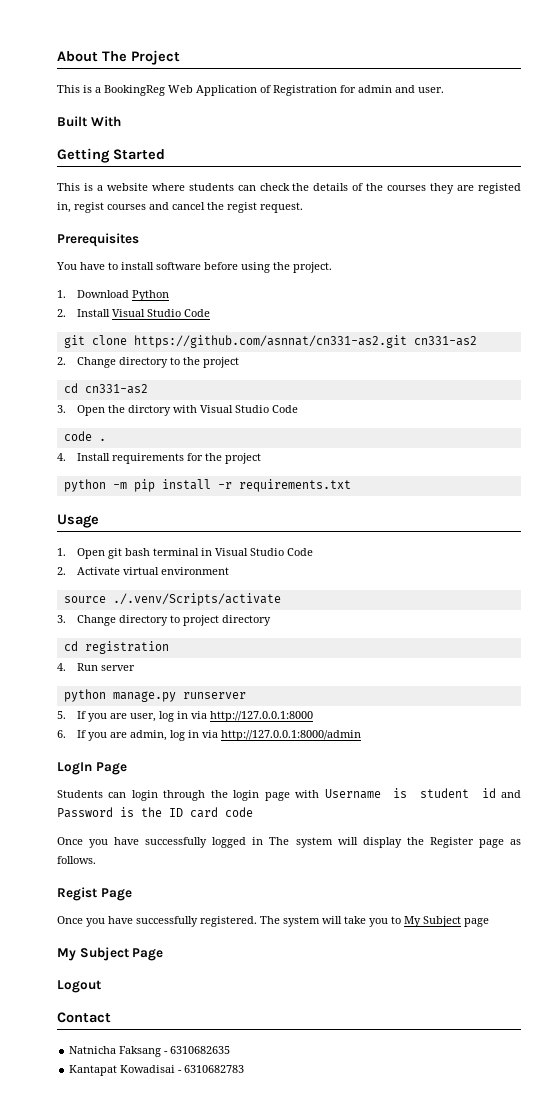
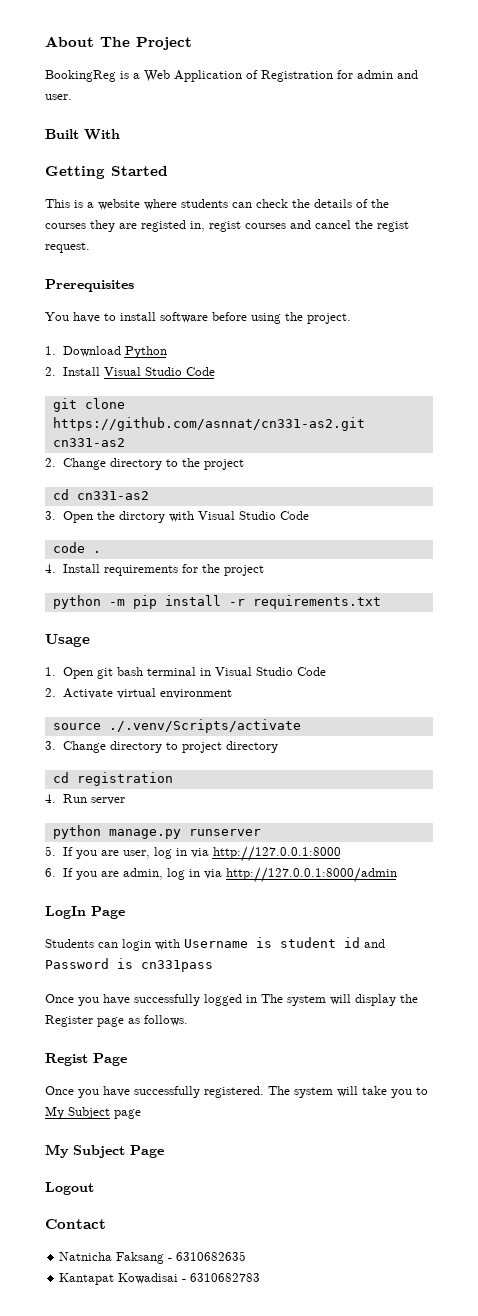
[57,85,165,96] This is a BookingReg -> [45,70,140,82] BookingReg is a
[163,790,290,801] through the login page -> (151, 945) none
[141,807,253,818] the ID card code -> [141,960,213,972] cn331pass

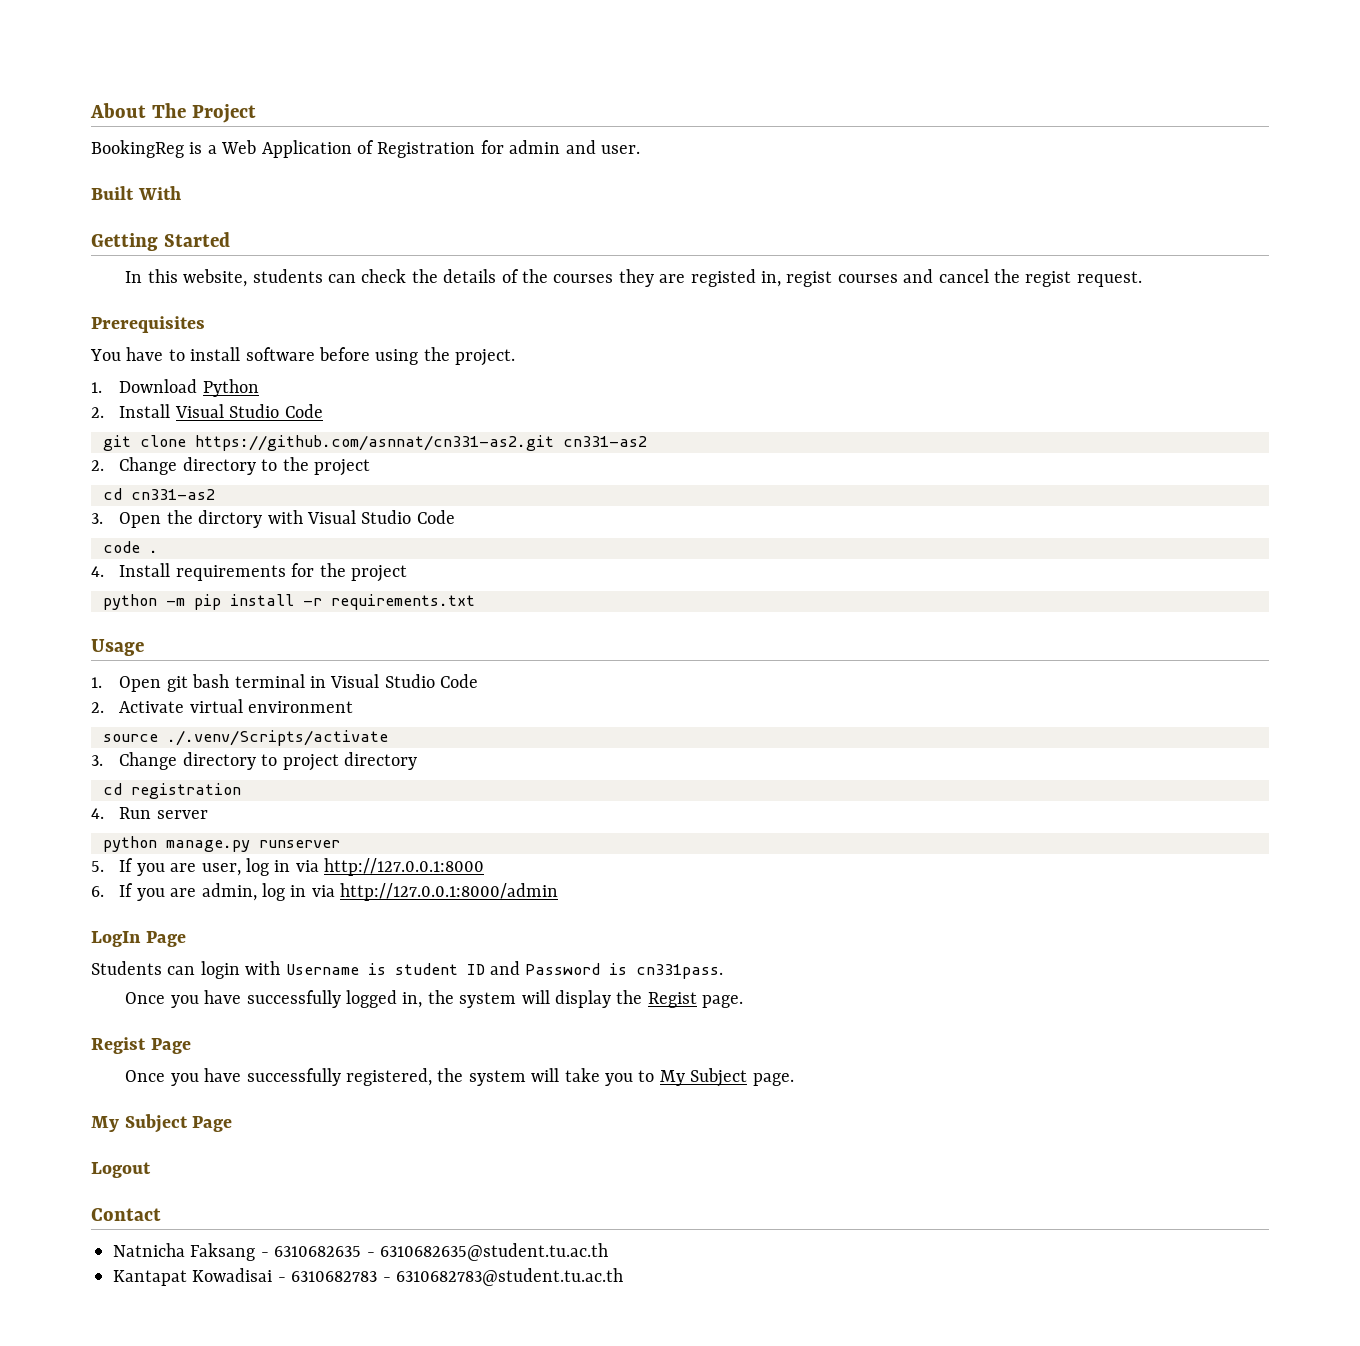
[45,199,177,210] This is a website where -> [125,269,248,287] In this website,
[344,937,360,948] id -> [466,964,485,975] ID
[141,960,213,972] cn331pass -> [636,964,724,979] cn331pass.
[246,994,283,1003] in The -> [402,990,454,1008] in, the
[45,1015,188,1027] Register page as follows. -> [647,992,744,1008] Regist page.
[204,1086,290,1098] registered. The -> [345,1068,464,1086] registered, the
[114,1109,141,1119] page -> [752,1073,794,1086] page.
(247, 1256) none -> [366,1243,608,1261] - 6310682635@student.tu.ac.th
(261, 1277) none -> [382,1268,623,1286] - 6310682783@student.tu.ac.th

